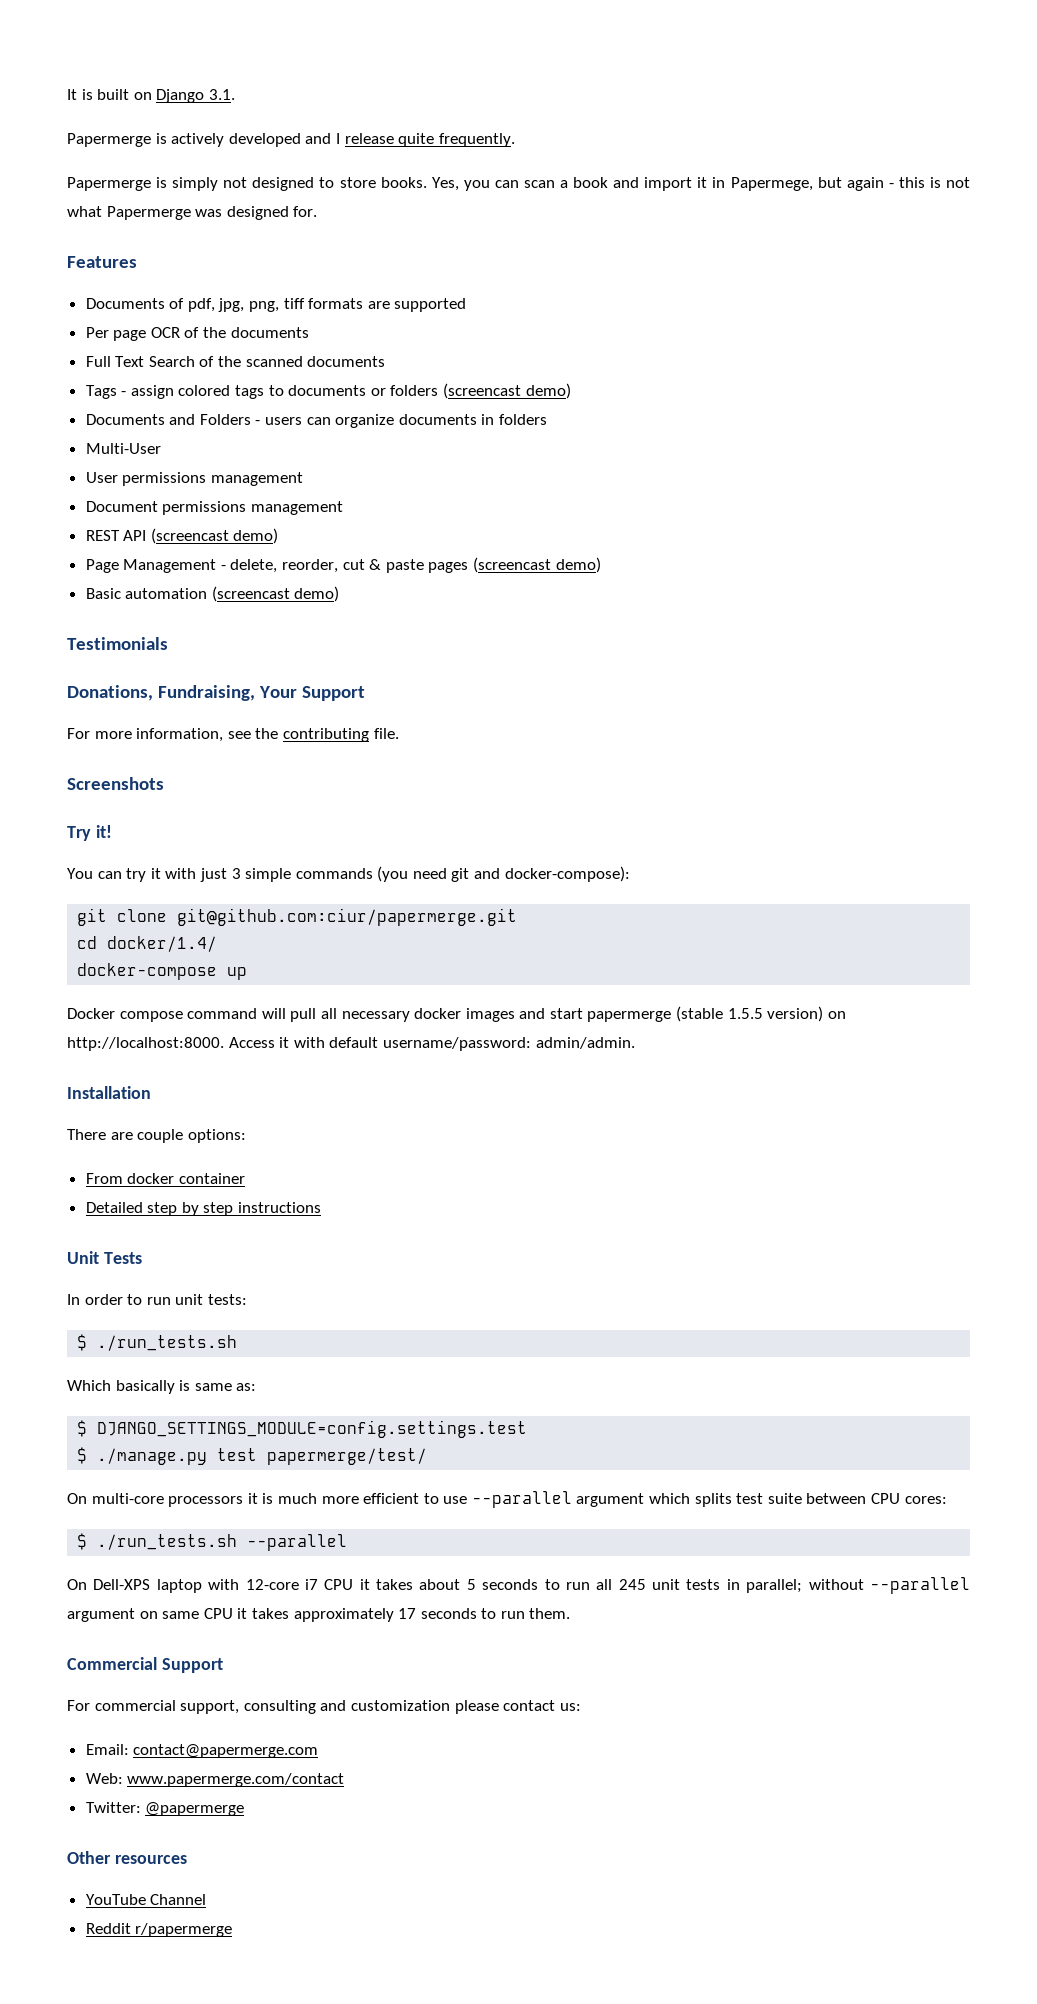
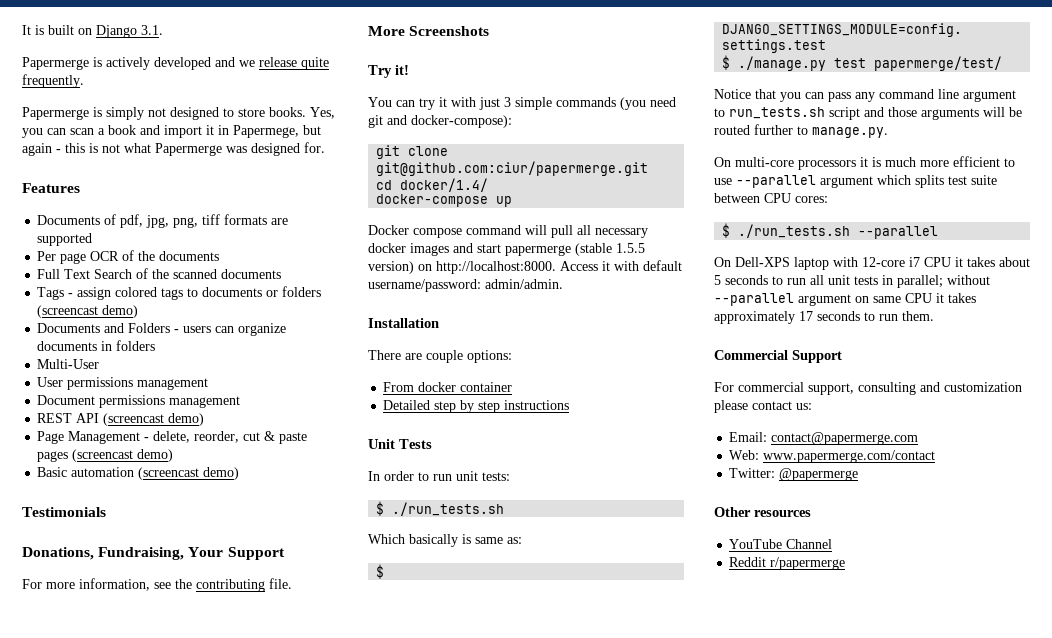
[335,133,340,144] I -> [239,60,255,67] we
(399, 733) none -> [368,26,405,36] More
(428, 1456) none -> [714,89,1016,102] [714,107,1022,120] [714,124,888,138] // Notice that you can pass any command line argument to run_tests.sh script and those arguments will be routed further to manage.py.
[618,1579,646,1590] 245 -> (824, 280) none

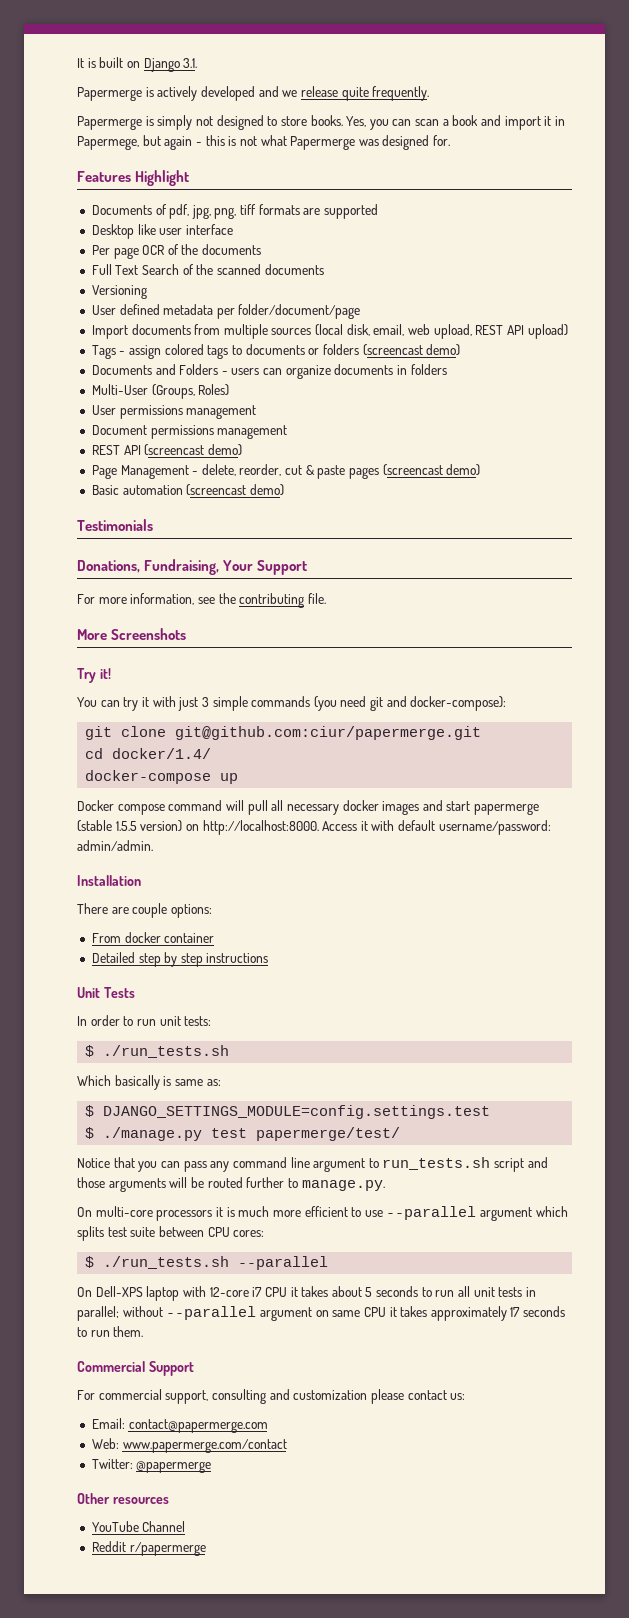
(80, 188) none -> [135,170,190,186] Highlight
(93, 239) none -> [91,224,233,239] // Desktop like user interface
(282, 274) none -> [91,285,147,299] [91,304,361,319] [91,324,568,339] // Versioning // User defined metadata per folder/document/page // Import documents from multiple sources (local disk, email, web upload, REST API upload)
(100, 364) none -> [151,384,230,399] (Groups, Roles)

